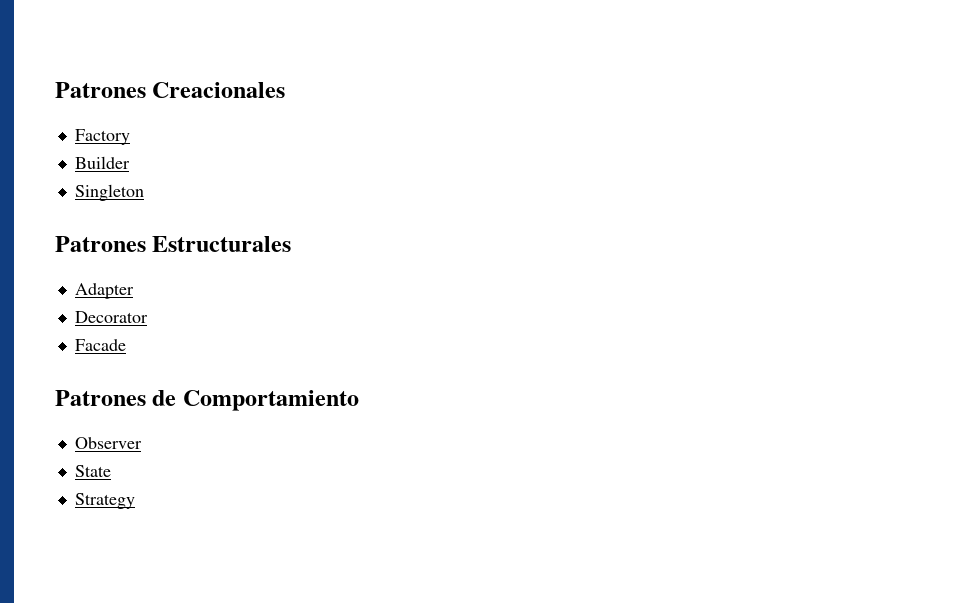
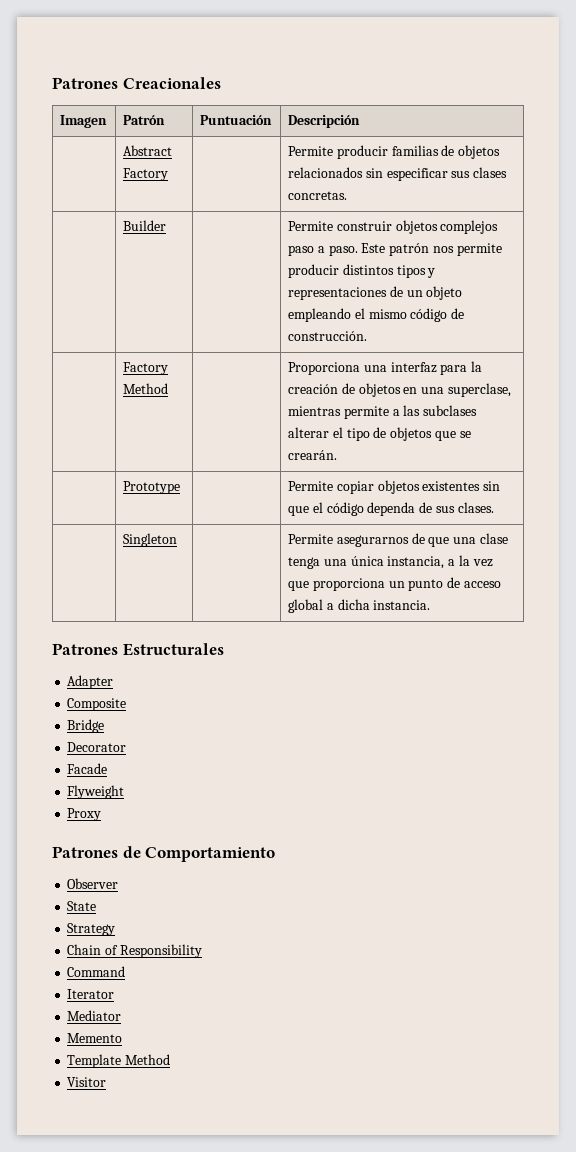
[74,129,130,145] [74,156,130,169] [74,184,144,201] // Factory // Builder // Singleton -> [60,115,108,128] [123,115,166,125] [200,115,273,125] [288,115,361,128] [123,145,173,156] [123,168,169,181] [288,145,501,159] [288,167,508,181] [288,191,348,200] [123,220,167,231] [288,220,499,234] [288,243,502,256] [288,264,436,278] [288,286,463,300] [288,308,465,322] [288,331,368,341] [123,362,169,375] [123,383,169,394] [288,361,483,375] [288,383,511,397] [288,405,478,419] [288,427,471,441] [288,450,338,460] [123,481,181,494] [288,480,501,494] [288,502,494,516] [123,533,178,547] [288,533,508,547] [288,555,493,569] [288,577,501,591] [288,599,431,613] // Imagen | Patrón | Puntuación | Descripción // | Abstract Factory | | Permite producir familias de objetos relacionados sin especificar sus clases concretas. // | Builder | | Permite construir objetos complejos paso a paso. Este patrón nos permite producir distintos tipos y representaciones de un objeto empleando el mismo código de construcción. // | Factory Method | | Proporciona una interfaz para la creación de objetos en una superclase, mientras permite a las subclases alterar el tipo de objetos que se crearán. // | Prototype | | Permite copiar objetos existentes sin que el código dependa de sus clases. // | Singleton | | Permite asegurarnos de que una clase tenga una única instancia, a la vez que proporciona un punto de acceso global a dicha instancia.
(134, 291) none -> [67,698,127,711] [67,719,105,733] // Composite // Bridge
(126, 345) none -> [67,785,125,799] [67,808,102,821] // Flyweight // Proxy
(135, 501) none -> [67,944,202,958] [67,966,126,977] [67,989,115,999] [67,1010,122,1021] [67,1033,123,1043] [67,1054,171,1068] [67,1077,107,1087] // Chain of Responsibility // Command // Iterator // Mediator // Memento // Template Method // Visitor

